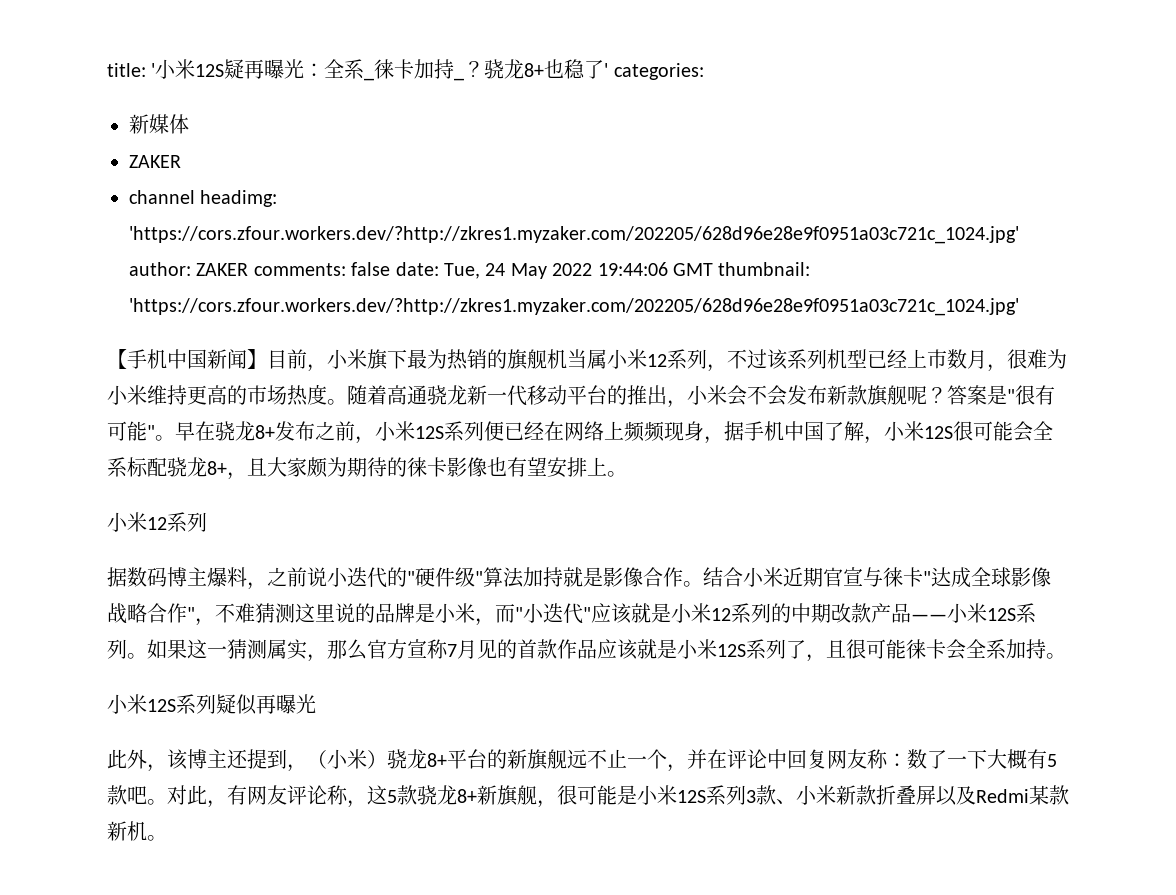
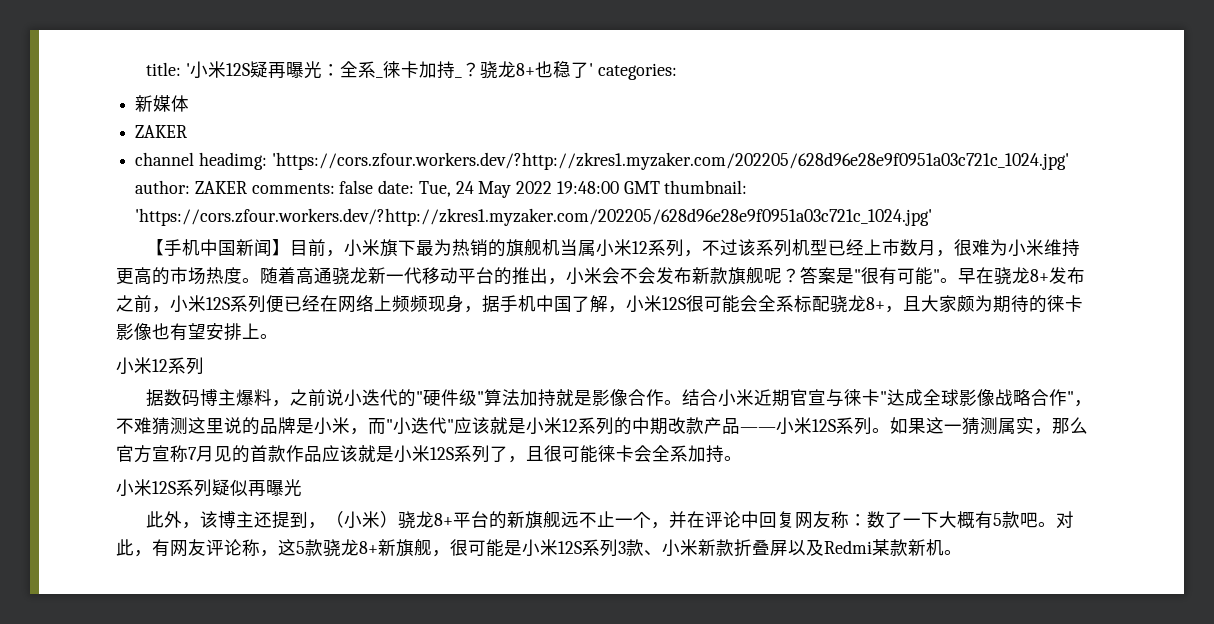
[597,262,668,276] 19:44:06 -> [556,181,619,194] 19:48:00

